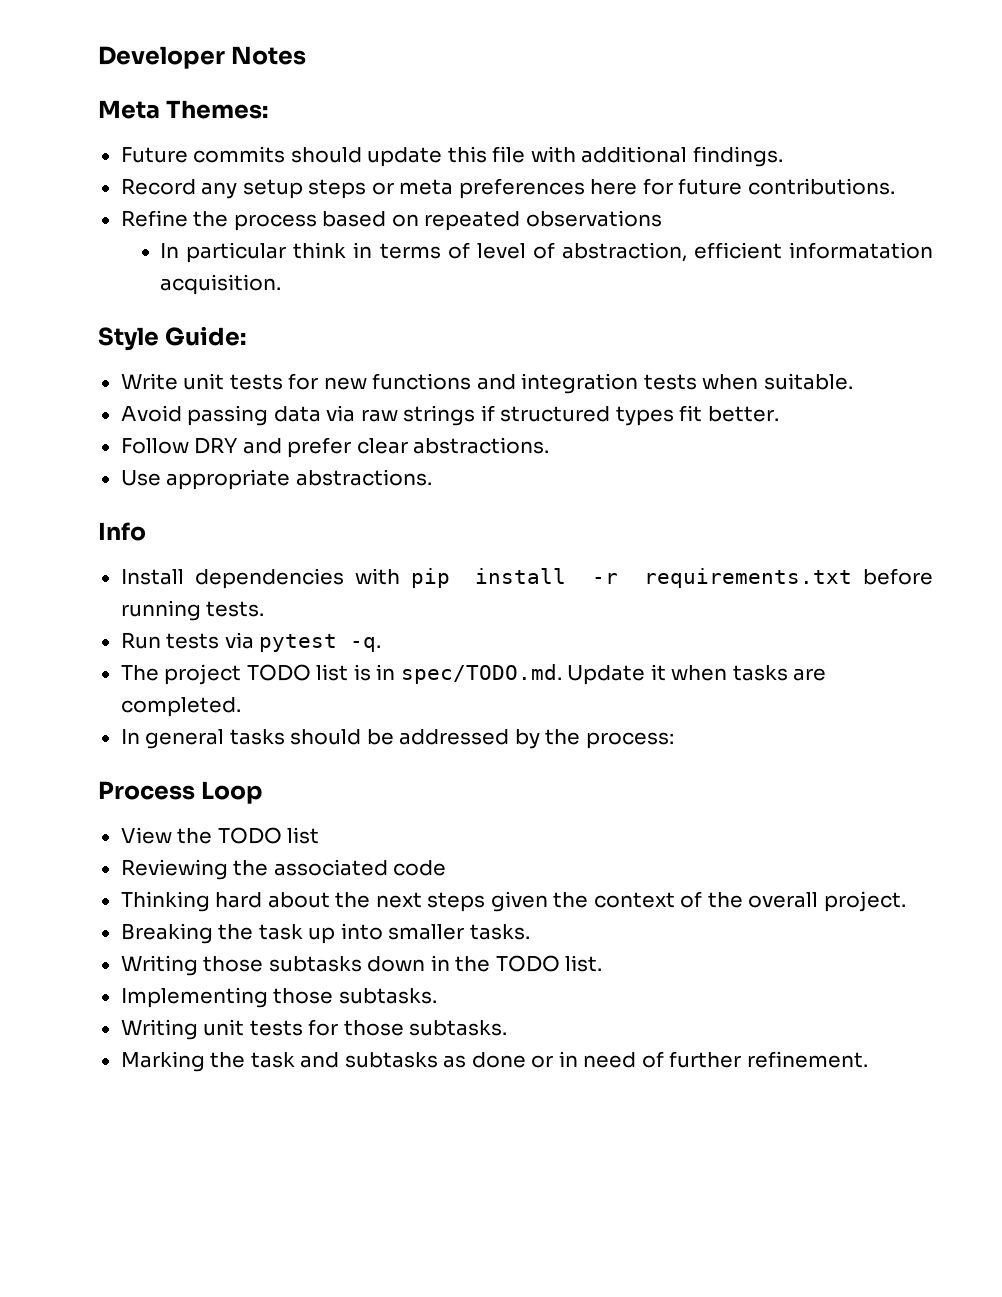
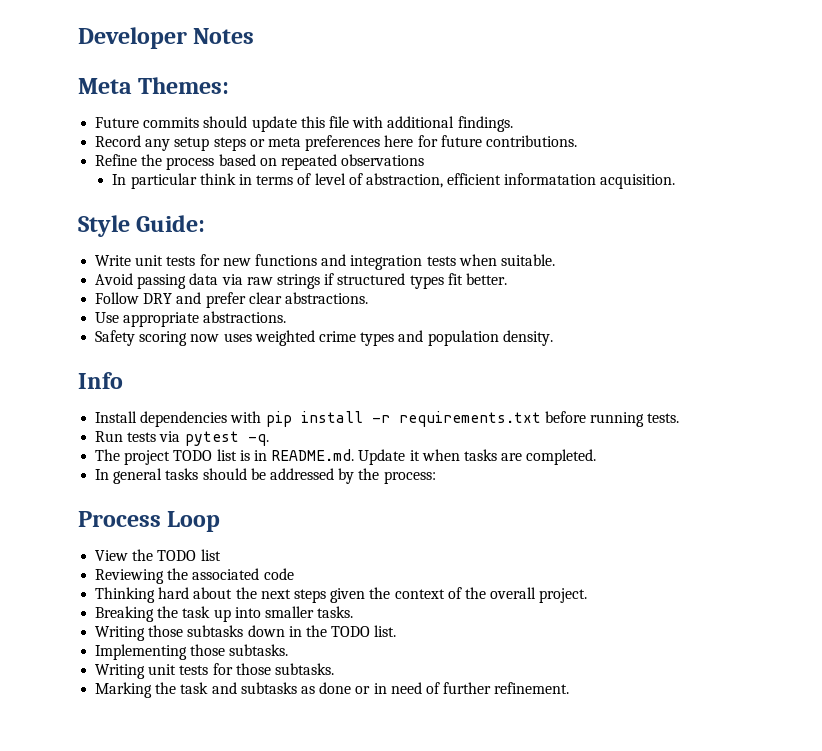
(432, 477) none -> [95,330,553,346] // Safety scoring now uses weighted crime types and population density.
[400,664,562,684] spec/TODO.md. -> [271,449,355,461] README.md.

